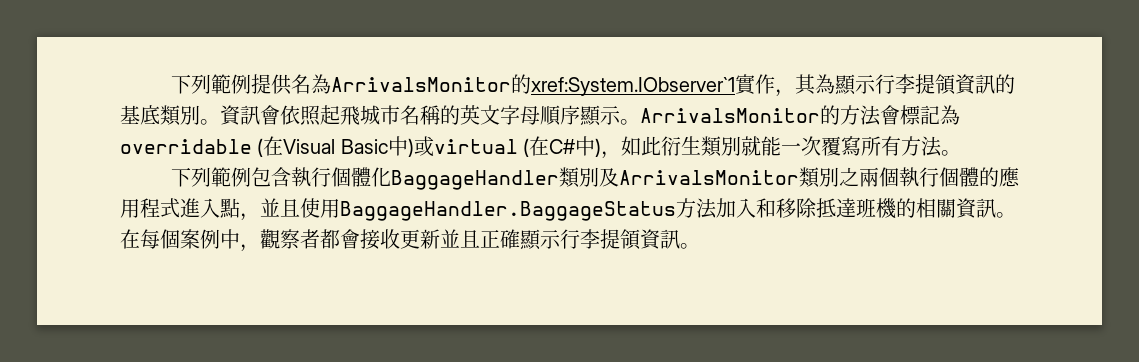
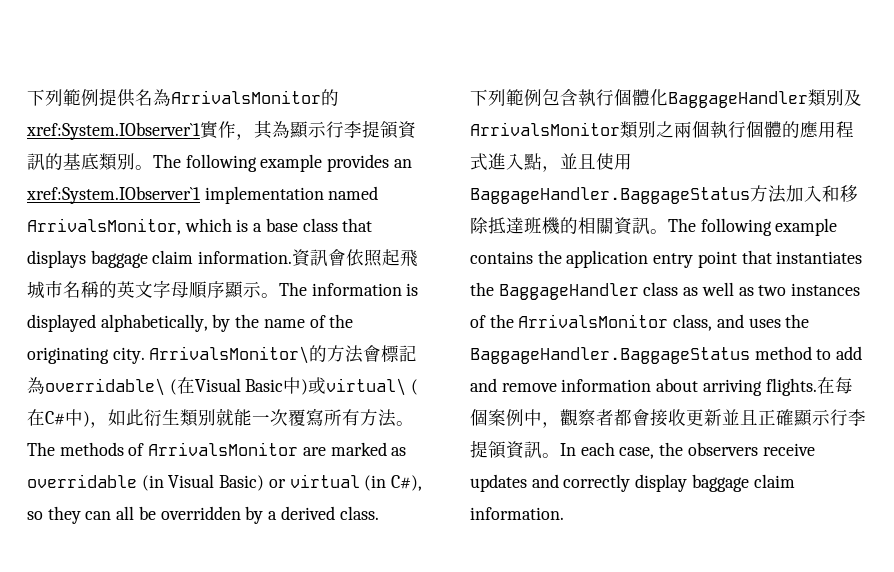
(220, 122) none -> [153,154,412,172] [26,186,379,204] [27,218,373,235] [27,250,293,268] The following example provides an xref:System.IObserver`1 implementation named ArrivalsMonitor, which is a base class that displays baggage claim information.
[640,108,820,123] ArrivalsMonitor -> [279,282,419,296] [27,314,354,332] [27,346,310,364] The information is displayed alphabetically, by the name of the originating city. ArrivalsMonitor\
[120,139,252,154] overridable -> [45,378,165,396] overridable\
[433,139,518,154] virtual -> [326,378,407,396] virtual\
(962, 153) none -> [27,442,407,456] [27,474,423,491] [27,506,379,524] The methods of ArrivalsMonitor are marked as overridable (in Visual Basic) or virtual (in C#), so they can all be overridden by a derived class.
(1016, 215) none -> [668,218,838,236] [470,250,863,268] [470,282,861,300] [470,314,810,331] [470,346,863,364] [470,378,817,396] The following example contains the application entry point that instantiates the BaggageHandler class as well as two instances of the ArrivalsMonitor class, and uses the BaggageHandler.BaggageStatus method to add and remove information about arriving flights.
(700, 246) none -> [560,442,815,459] [470,474,795,492] [470,507,564,520] In each case, the observers receive updates and correctly display baggage claim information.

